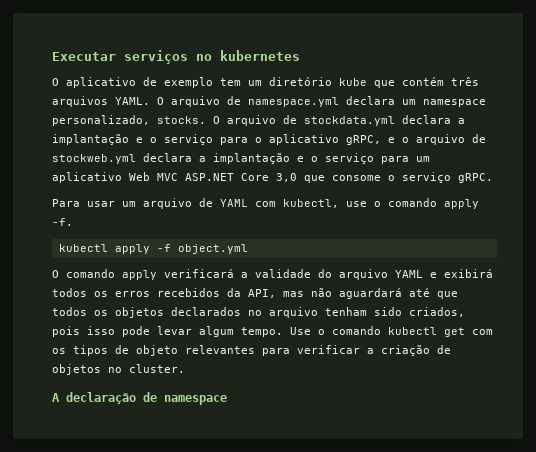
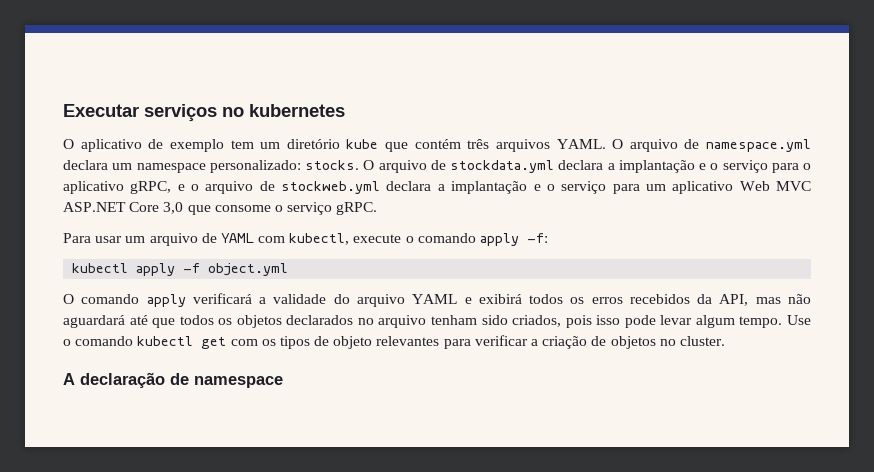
[52,115,150,126] personalizado, -> [209,160,301,173] personalizado:
[346,201,367,207] use -> [353,234,402,243] execute
[52,218,73,226] -f. -> [527,233,549,243] -f:

